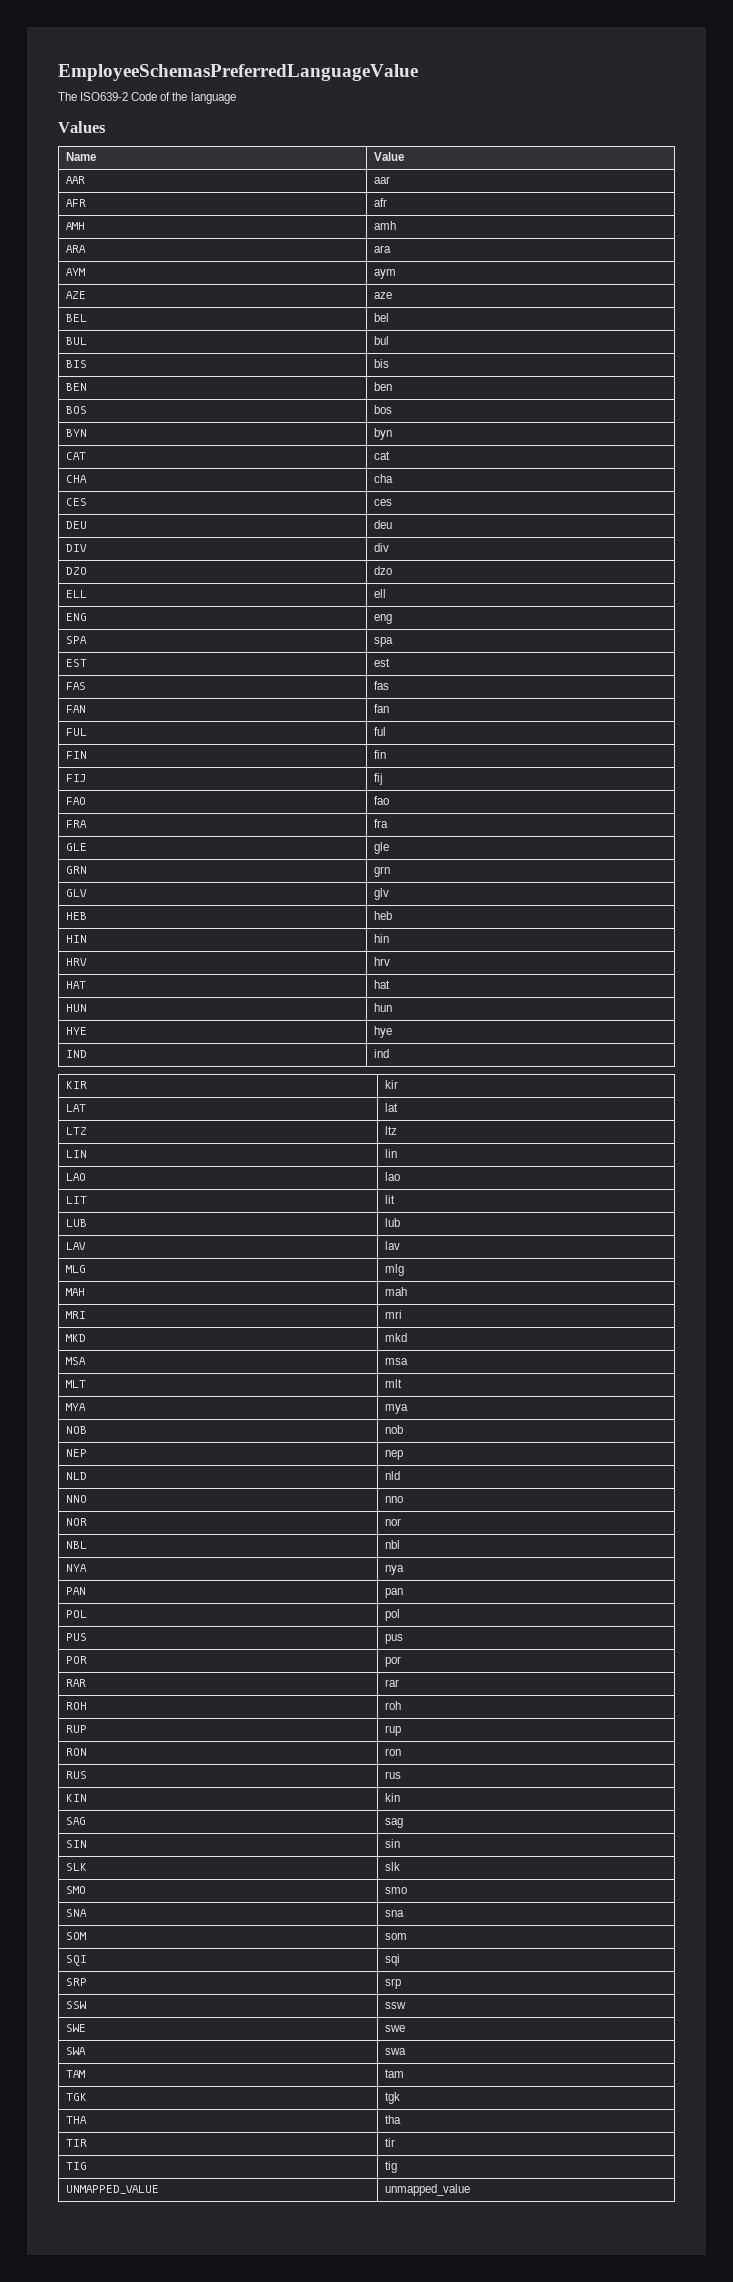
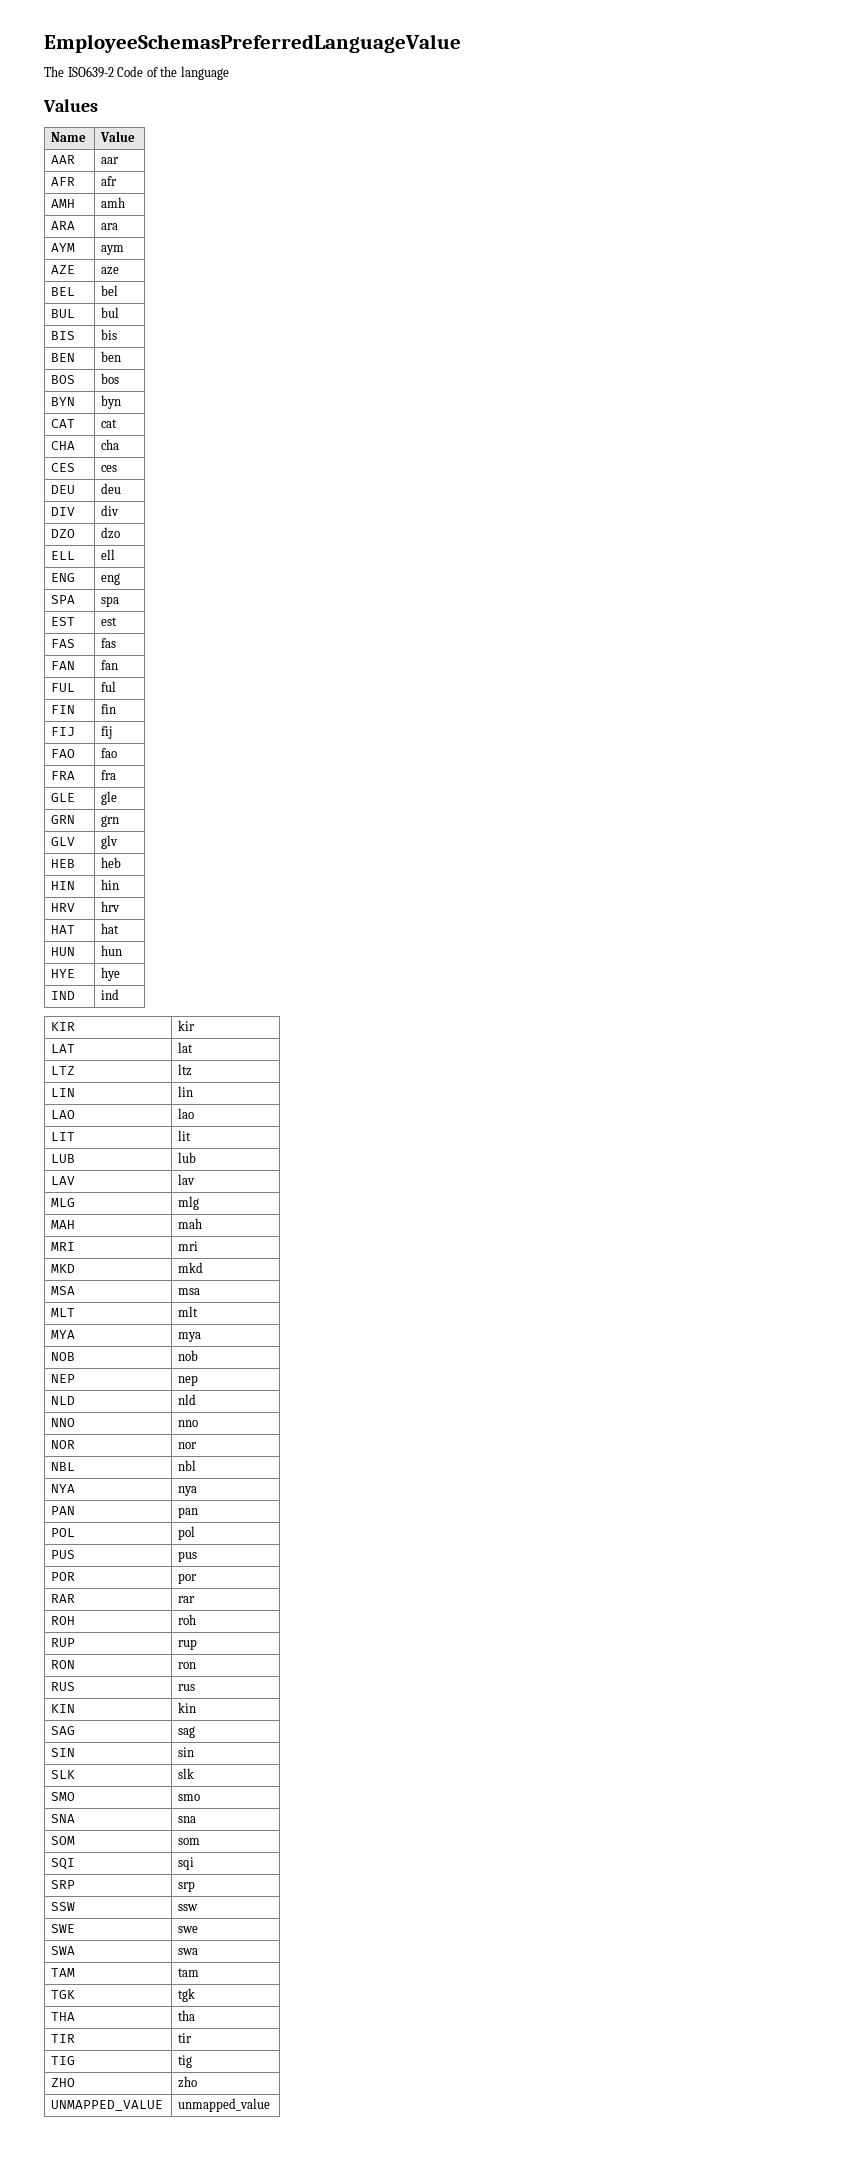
(397, 2167) none -> [51,2078,76,2087] [178,2076,198,2088] // ZHO | zho

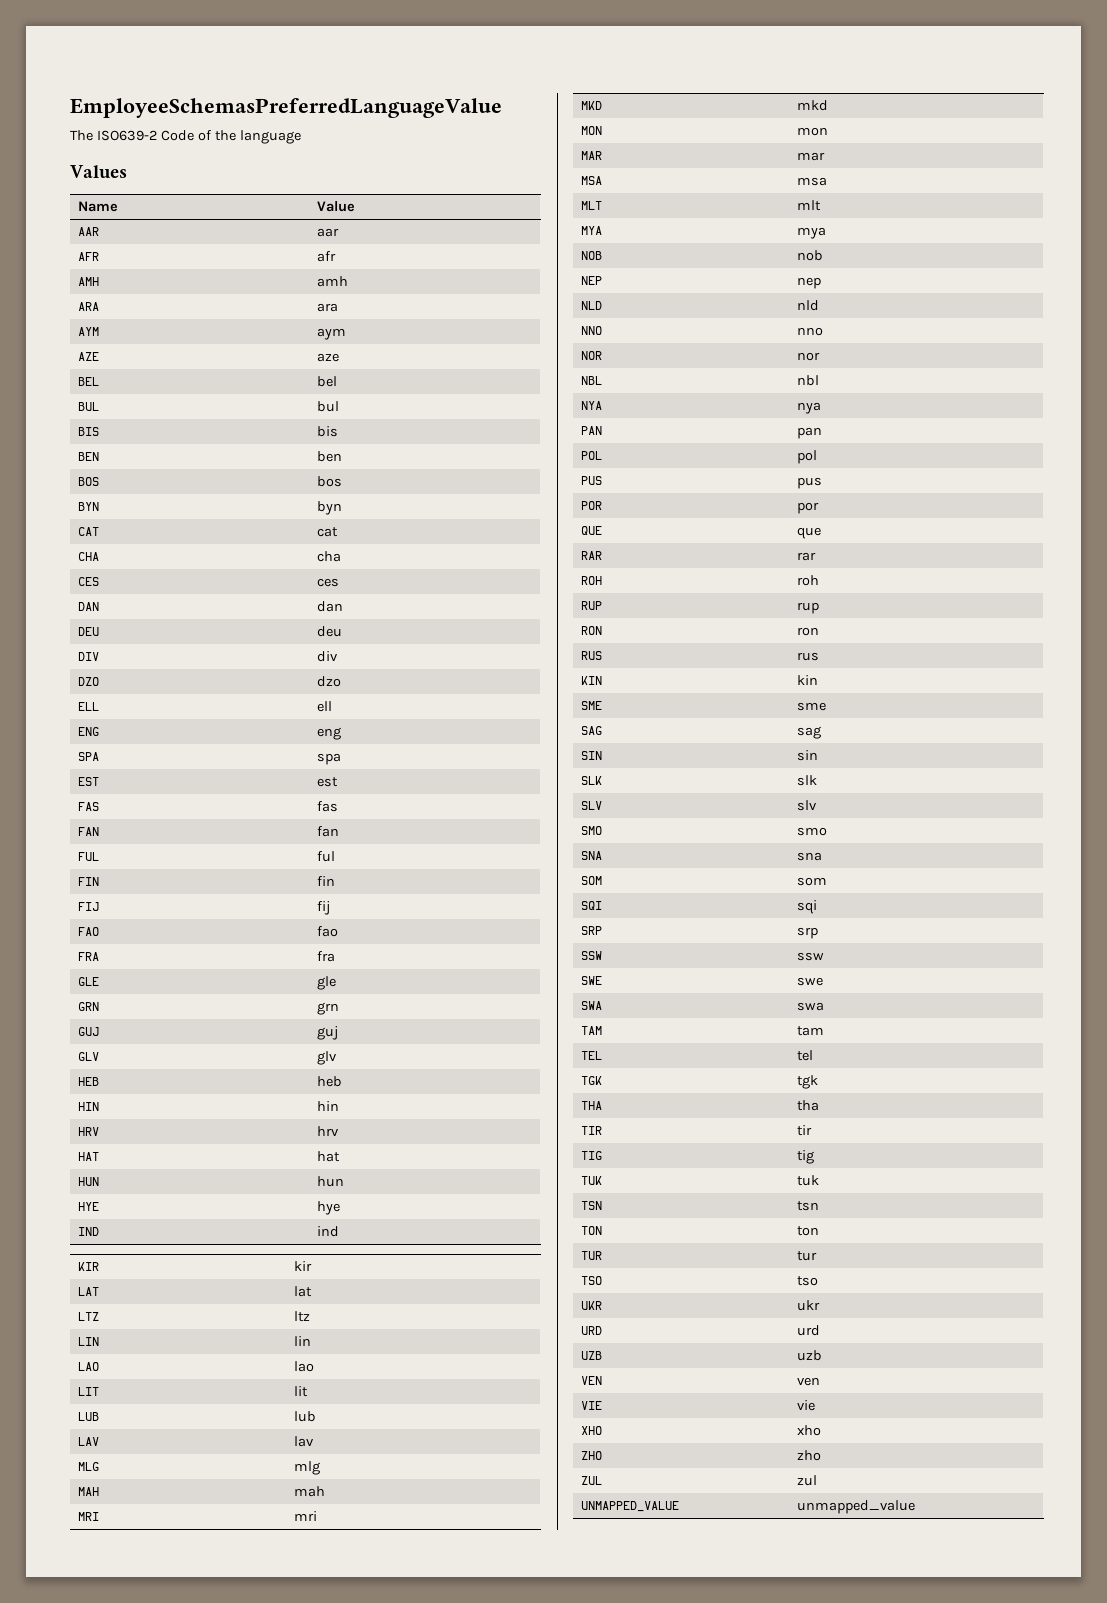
(118, 468) none -> [77,602,99,611] [316,601,343,612] // DAN | dan
(120, 821) none -> [77,1027,99,1036] [316,1026,339,1040] // GUJ | guj
(204, 1267) none -> [580,126,602,135] [796,127,828,136] [580,151,602,160] [796,152,825,161] // MON | mon // MAR | mar
(198, 1578) none -> [580,526,602,535] [796,527,821,539] // QUE | que
(197, 1707) none -> [580,701,602,710] [796,702,826,711] // SME | sme
(195, 1773) none -> [580,801,602,810] [796,800,817,811] // SLV | slv
(200, 1972) none -> [580,1051,602,1060] [796,1050,813,1061] // TEL | tel
(193, 2061) none -> [580,1176,602,1185] [796,1175,819,1186] [580,1201,602,1210] [796,1201,819,1211] [580,1226,602,1235] [796,1226,819,1236] [580,1251,602,1260] [796,1251,817,1261] [580,1276,602,1285] [796,1276,818,1286] [580,1301,602,1310] [796,1300,820,1311] [580,1326,602,1335] [796,1325,820,1336] [580,1351,602,1360] [796,1350,822,1361] [580,1376,602,1385] [796,1377,820,1386] [580,1401,602,1410] [796,1400,815,1411] [580,1426,602,1435] [796,1425,821,1436] // TUK | tuk // TSN | tsn // TON | ton // TUR | tur // TSO | tso // UKR | ukr // URD | urd // UZB | uzb // VEN | ven // VIE | vie // XHO | xho
(198, 2082) none -> [580,1476,602,1485] [796,1475,817,1486] // ZUL | zul

